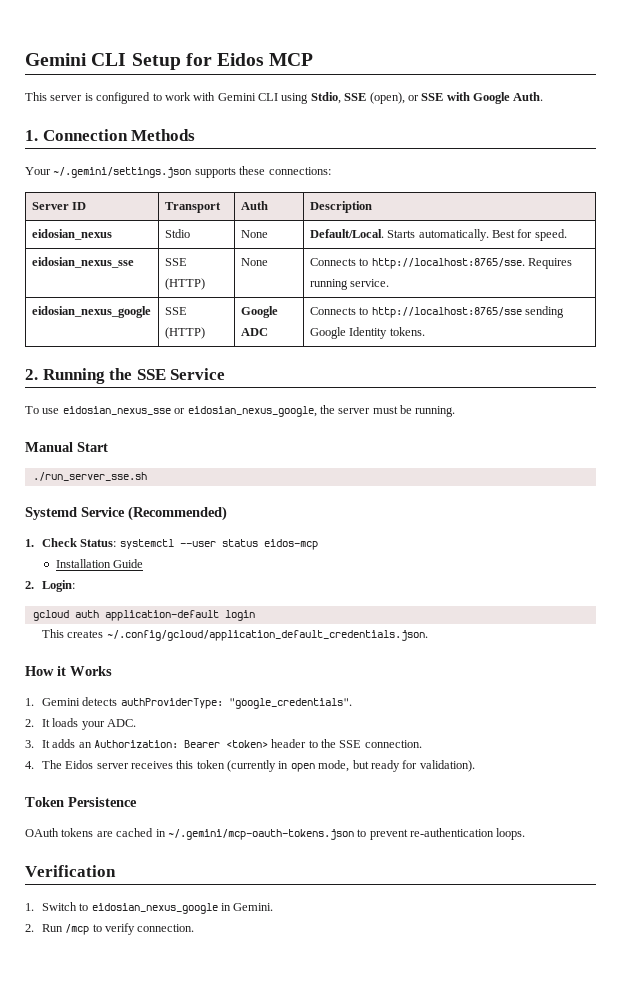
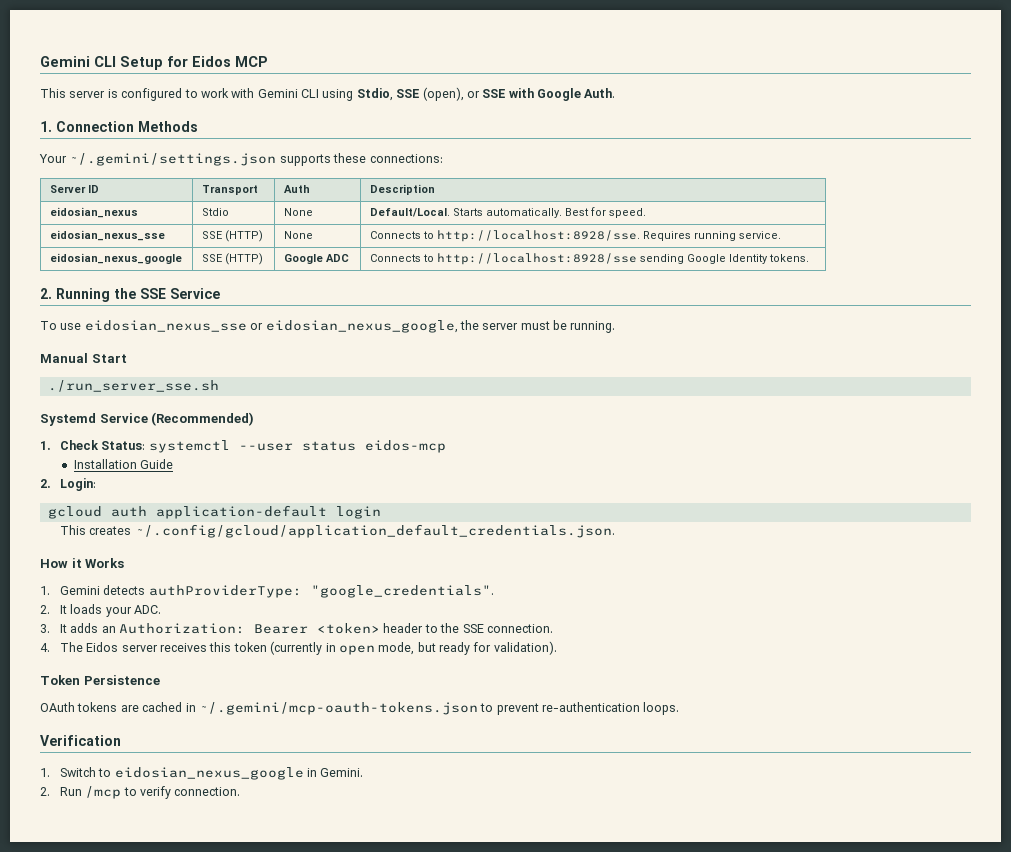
[371,258,525,269] http://localhost:8765/sse. -> [436,230,640,242] http://localhost:8928/sse.
[371,307,522,318] http://localhost:8765/sse -> [436,253,637,265] http://localhost:8928/sse

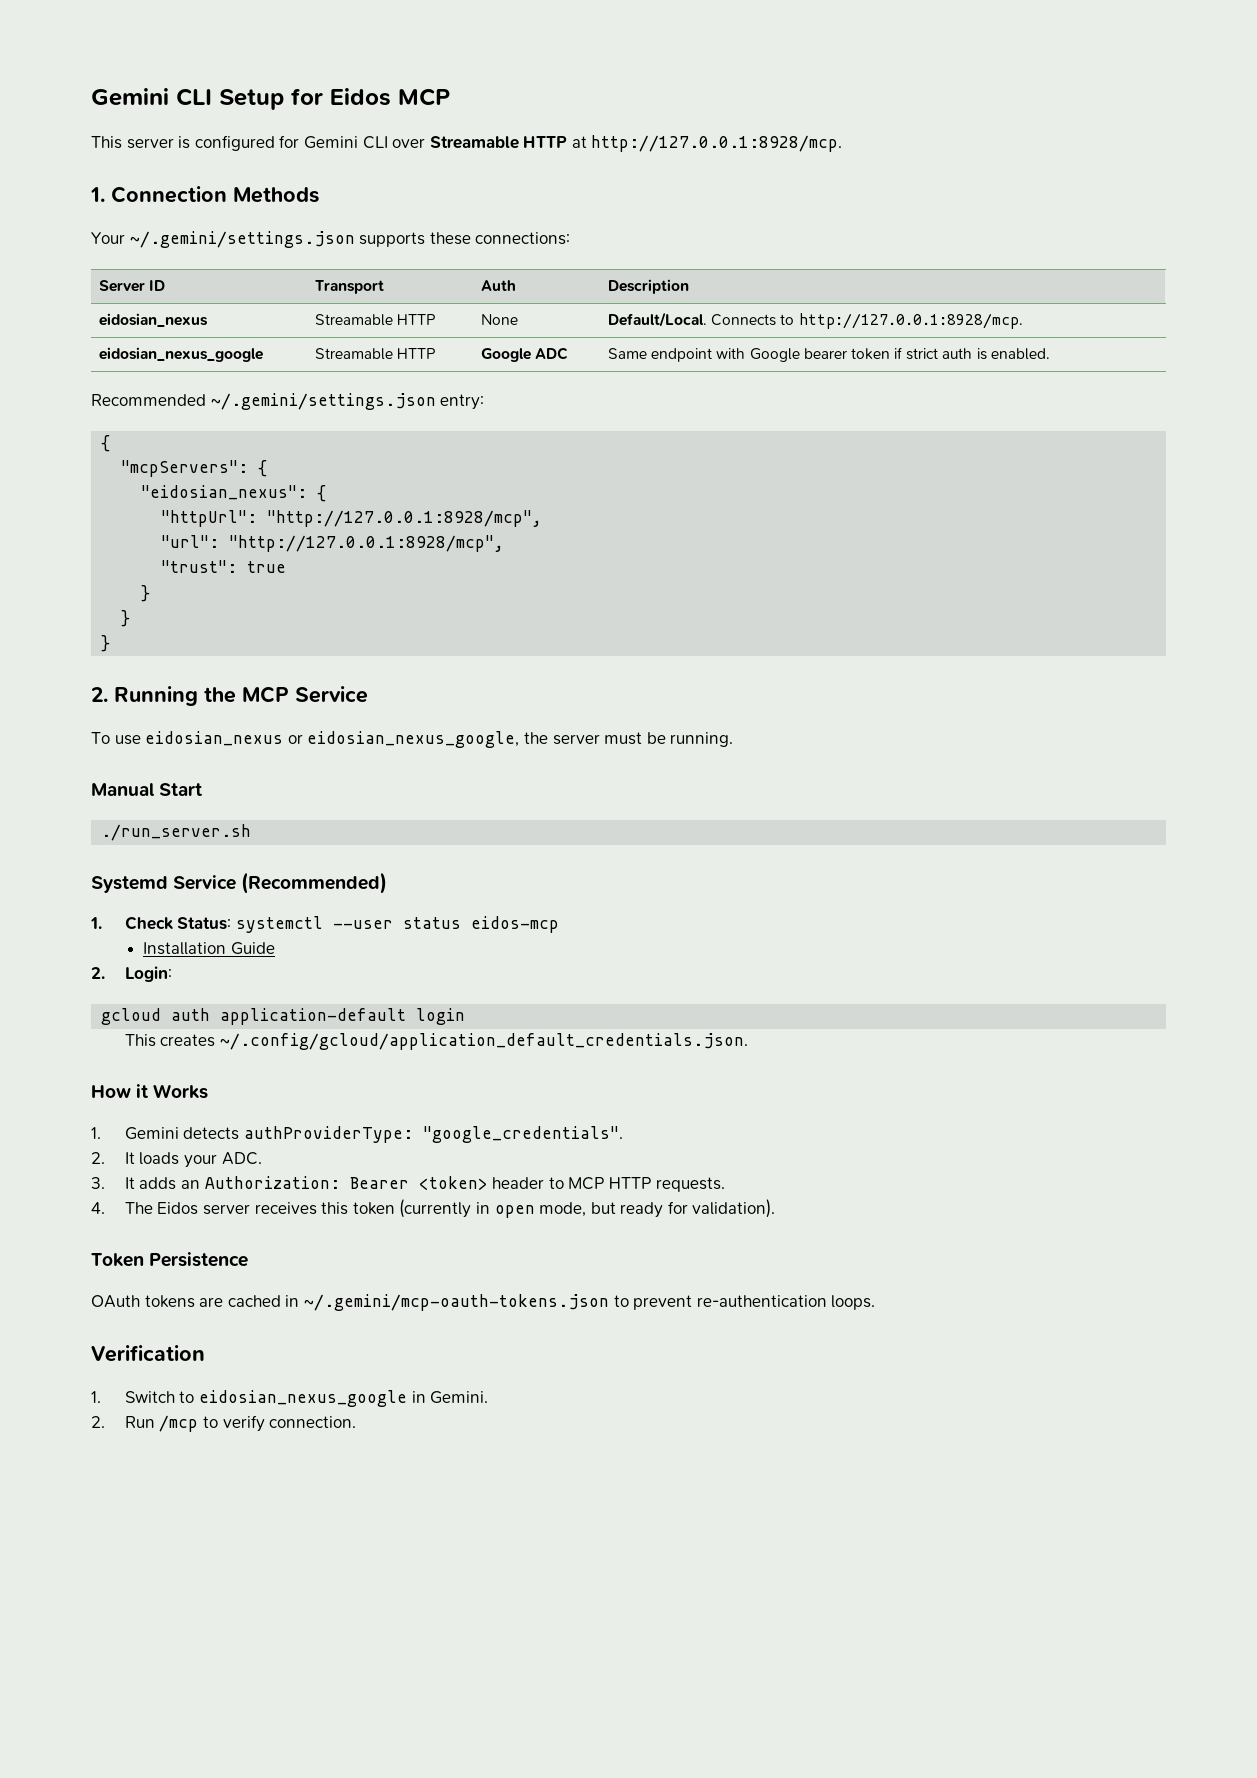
[184,87,616,101] to work with Gemini CLI using Stdio, SSE (open), or SSE with Google Auth. -> [279,135,843,152] for Gemini CLI over Streamable HTTP at http://127.0.0.1:8928/mcp.
[201,208,229,216] Stdio -> [314,314,436,326] Streamable HTTP
[452,207,646,218] [49,230,165,241] [201,230,263,242] [283,231,313,239] [369,230,781,242] Starts automatically. Best for speed. // eidosian_nexus_sse | SSE (HTTP) | None | Connects to http://localhost:8928/sse. Requires running service. -> [711,313,1023,329] Connects to http://127.0.0.1:8928/mcp.
[201,253,263,265] SSE (HTTP) -> [314,348,436,360] Streamable HTTP
[369,253,809,265] Connects to http://localhost:8928/sse sending Google Identity tokens. -> [607,347,1050,362] [91,393,485,410] [101,435,111,452] [121,460,268,477] [141,485,327,502] [161,510,543,527] [161,535,505,552] [161,560,287,573] [141,585,151,602] [121,610,131,627] [101,635,111,652] Same endpoint with Google bearer token if strict auth is enabled. // Recommended ~/.gemini/settings.json entry: // { // "mcpServers": { // "eidosian_nexus": { // "httpUrl": "http://127.0.0.1:8928/mcp", // "url": "http://127.0.0.1:8928/mcp", // "trust": true // } // } // }
[140,288,166,299] SSE -> [242,686,289,703] MCP
[84,320,247,332] eidosian_nexus_sse -> [145,731,284,746] eidosian_nexus
[47,380,219,392] ./run_server_sse.sh -> [101,824,252,841] ./run_server.sh
[440,623,553,633] the SSE connection. -> [568,1177,725,1192] MCP HTTP requests.

